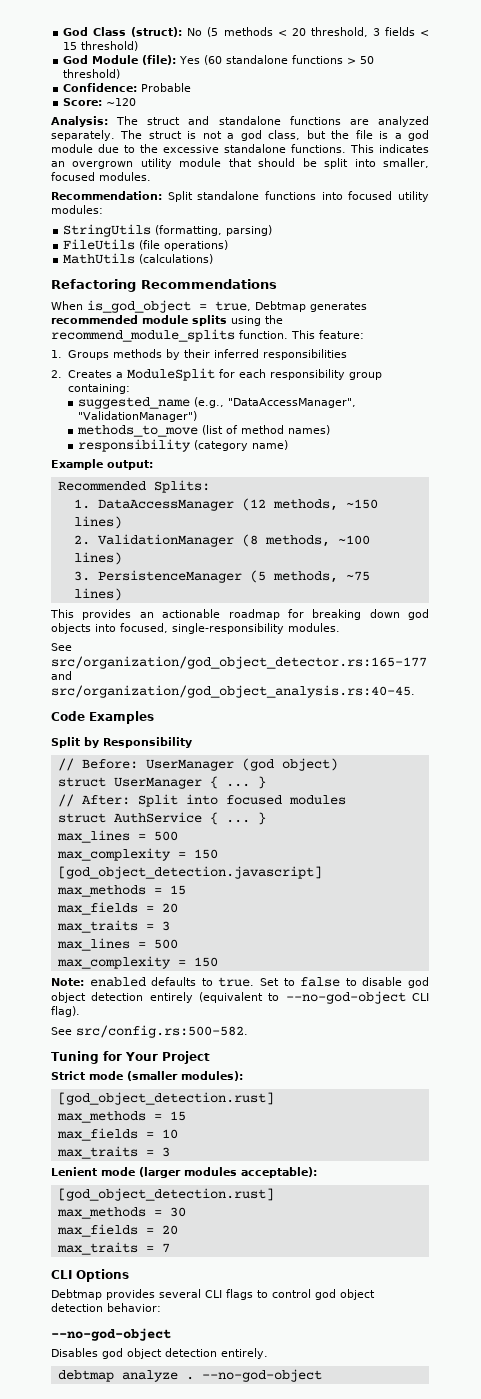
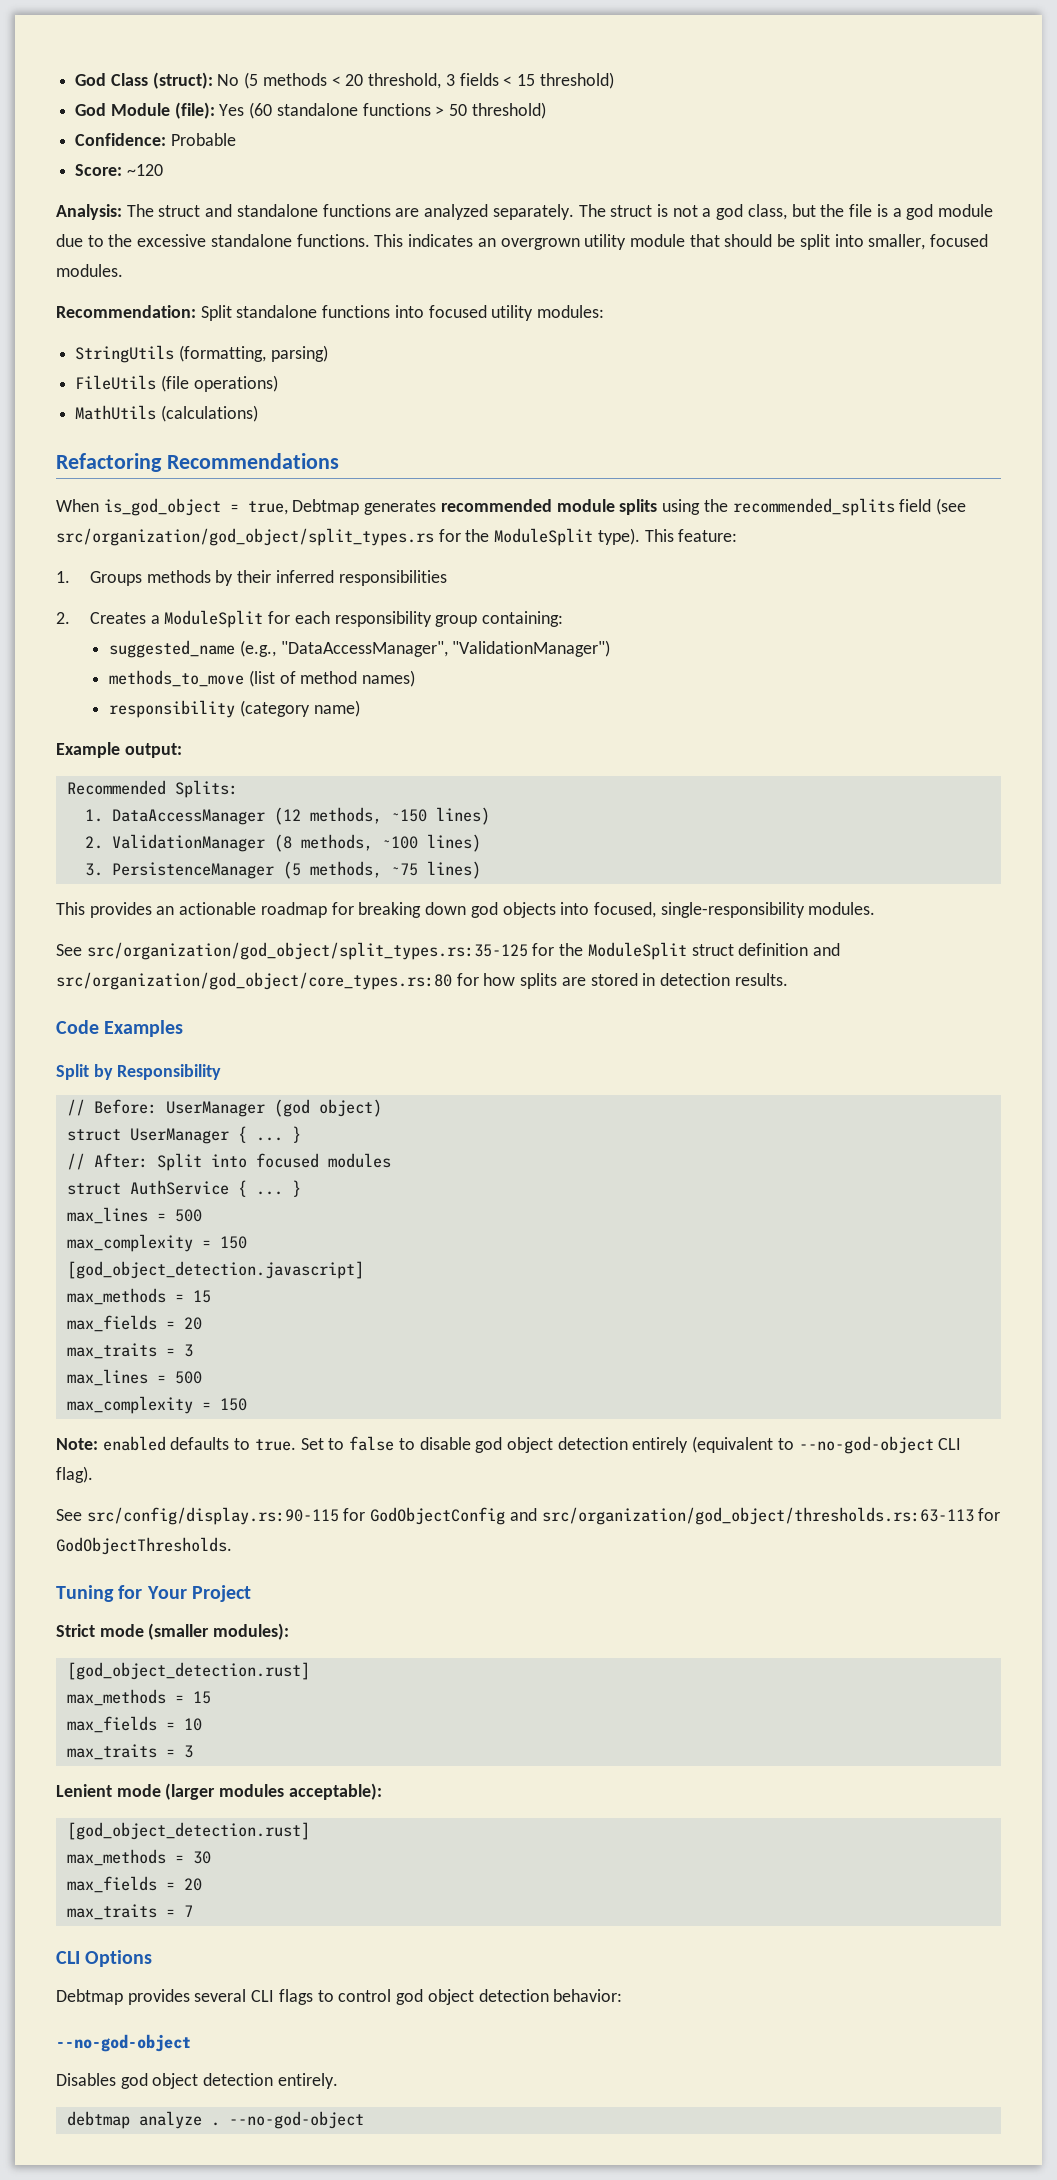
[51,329,288,342] recommend_module_splits function. -> [732,498,966,516] [56,528,640,546] recommended_splits field (see src/organization/god_object/split_types.rs for the ModuleSplit type).
[51,656,427,669] [51,671,72,680] [51,685,415,698] src/organization/god_object_detector.rs:165-177 and src/organization/god_object_analysis.rs:40-45. -> [86,942,841,960] [56,972,788,990] src/organization/god_object/split_types.rs:35-125 for the ModuleSplit struct definition and src/organization/god_object/core_types.rs:80 for how splits are stored in detection results.
[76,1025,248,1038] src/config.rs:500-582. -> [86,1507,1001,1525] [56,1537,232,1555] src/config/display.rs:90-115 for GodObjectConfig and src/organization/god_object/thresholds.rs:63-113 for GodObjectThresholds.

